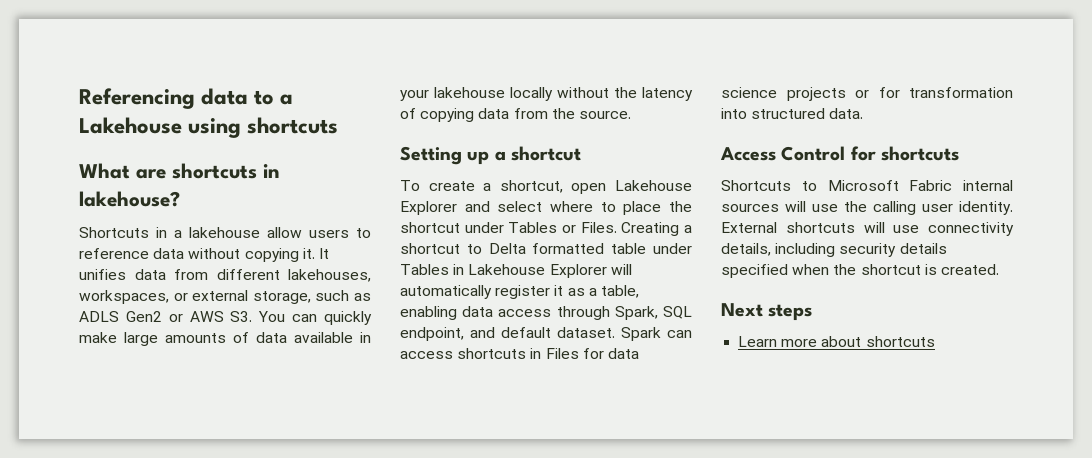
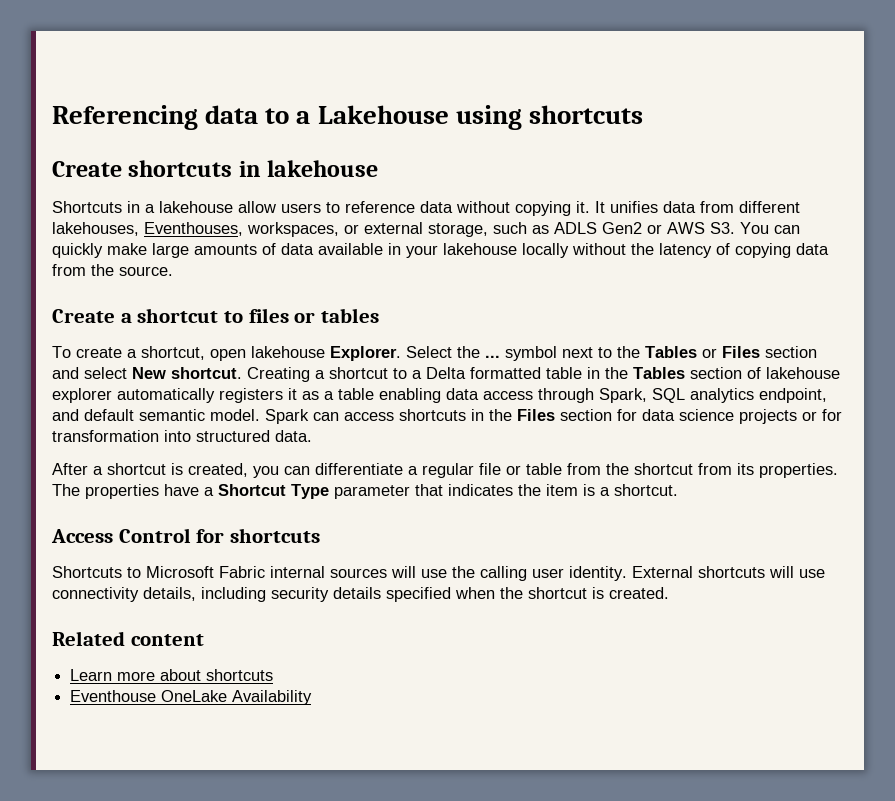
[79,163,280,179] [79,191,180,207] What are shortcuts in lakehouse? -> [52,160,379,177] Create shortcuts in lakehouse
(371, 275) none -> [144,222,243,236] Eventhouses,
[400,146,581,165] Setting up a shortcut -> [52,308,380,323] Create a shortcut to files or tables
[615,180,692,191] [400,201,692,215] [400,222,617,233] Lakehouse Explorer and select where to place the shortcut under Tables or Files. -> [251,346,817,361] [52,367,242,379] lakehouse Explorer. Select the ... symbol next to the Tables or Files section and select New shortcut.
(482, 249) none -> [412,370,422,379] a
[653,243,692,254] [400,264,632,278] [400,285,551,299] under Tables in Lakehouse Explorer will automatically register -> [587,367,840,379] [52,388,283,403] in the Tables section of lakehouse explorer automatically registers
[600,285,639,298] table, -> [338,388,374,400] table
(692, 312) none -> [690,388,754,403] analytics
[557,327,615,338] dataset. -> [139,409,260,421] semantic model.
[545,348,579,359] Files -> [489,409,612,421] the Files section
(864, 113) none -> [52,463,838,478] [52,484,678,499] // After a shortcut is created, you can differentiate a regular file or table from the shortcut from its properties. The properties have a Shortcut Type parameter that indicates the item is a shortcut.
[721,303,813,321] Next steps -> [52,631,204,646] Related content
(935, 341) none -> [70,690,313,705] // Eventhouse OneLake Availability

